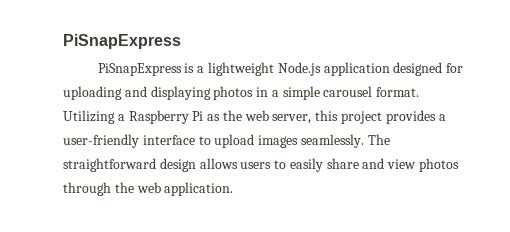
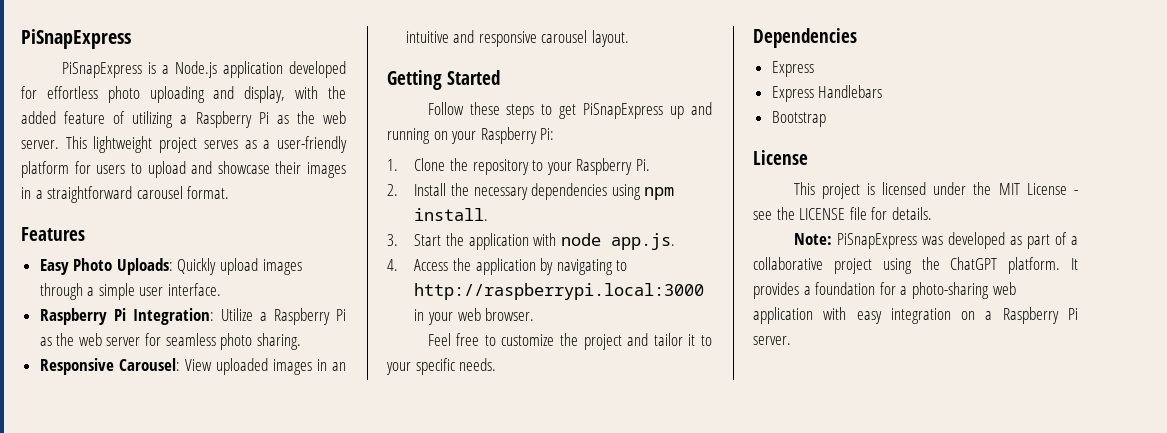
[207,62,274,76] lightweight -> (169, 69) none
[393,62,464,76] [63,86,420,100] [63,110,446,124] [63,134,390,148] [63,158,460,172] [63,182,234,196] designed for uploading and displaying photos in a simple carousel format. Utilizing a Raspberry Pi as the web server, this project provides a user-friendly interface to upload images seamlessly. The straightforward design allows users to easily share and view photos through the web application. -> [289,61,346,78] [21,86,346,103] [21,111,346,128] [21,136,348,153] [21,161,346,178] [21,186,230,203] [21,227,85,241] [39,258,302,275] [39,283,222,300] [39,308,347,325] [39,333,301,350] [39,358,347,375] [405,30,630,47] [387,70,500,90] [427,102,712,119] [387,127,555,144] [387,158,650,175] [387,183,675,200] [414,208,489,221] [387,233,675,250] [387,258,628,275] [414,283,705,300] [414,308,535,325] [427,333,712,350] [386,358,497,375] [753,28,857,48] [771,61,814,77] [771,85,883,102] [771,111,826,127] [753,150,808,165] [793,182,1078,199] [753,207,932,220] [793,232,1078,249] [753,257,1078,274] [753,282,1016,299] [753,307,1078,324] [753,336,791,345] developed for effortless photo uploading and display, with the added feature of utilizing a Raspberry Pi as the web server. This lightweight project serves as a user-friendly platform for users to upload and showcase their images in a straightforward carousel format. // Features // Easy Photo Uploads: Quickly upload images through a simple user interface. // Raspberry Pi Integration: Utilize a Raspberry Pi as the web server for seamless photo sharing. // Responsive Carousel: View uploaded images in an intuitive and responsive carousel layout. // Getting Started // Follow these steps to get PiSnapExpress up and running on your Raspberry Pi: // 1. Clone the repository to your Raspberry Pi. // 2. Install the necessary dependencies using npm install. // 3. Start the application with node app.js. // 4. Access the application by navigating to http://raspberrypi.local:3000 in your web browser. // Feel free to customize the project and tailor it to your specific needs. // Dependencies // Express // Express Handlebars // Bootstrap // License // This project is licensed under the MIT License - see the LICENSE file for details. // Note: PiSnapExpress was developed as part of a collaborative project using the ChatGPT platform. It provides a foundation for a photo-sharing web application with easy integration on a Raspberry Pi server.

